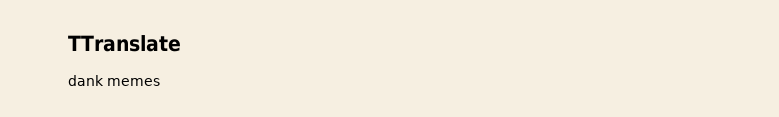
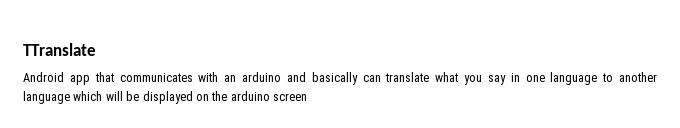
[68,75,160,86] dank memes -> [23,72,657,85] [23,91,307,104] Android app that communicates with an arduino and basically can translate what you say in one language to another language which will be displayed on the arduino screen

